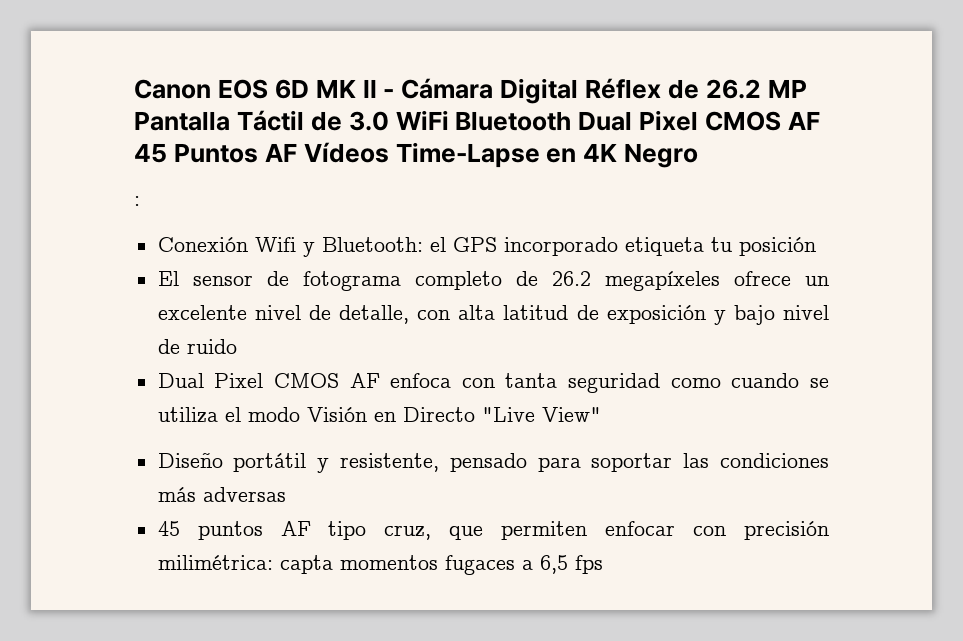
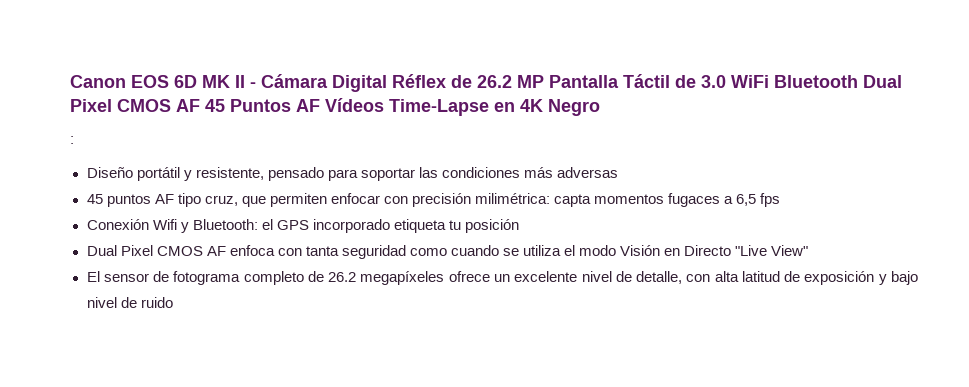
[157,237,816,257] [157,271,829,291] [157,305,829,325] [157,339,237,354] [157,373,829,393] [157,407,601,423] // Conexión Wifi y Bluetooth: el GPS incorporado etiqueta tu posición // El sensor de fotograma completo de 26.2 megapíxeles ofrece un excelente nivel de detalle, con alta latitud de exposición y bajo nivel de ruido // Dual Pixel CMOS AF enfoca con tanta seguridad como cuando se utiliza el modo Visión en Directo "Live View" -> (74, 140) none
(603, 564) none -> [86,219,519,233] [86,245,809,259] [86,271,918,285] [86,297,173,308] // Conexión Wifi y Bluetooth: el GPS incorporado etiqueta tu posición // Dual Pixel CMOS AF enfoca con tanta seguridad como cuando se utiliza el modo Visión en Directo "Live View" // El sensor de fotograma completo de 26.2 megapíxeles ofrece un excelente nivel de detalle, con alta latitud de exposición y bajo nivel de ruido

